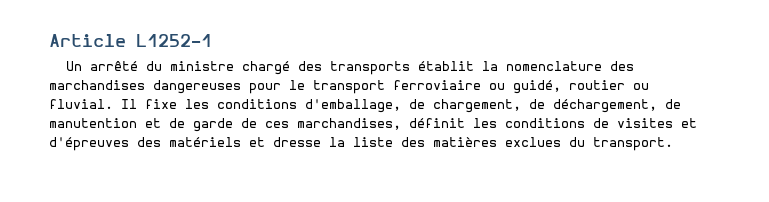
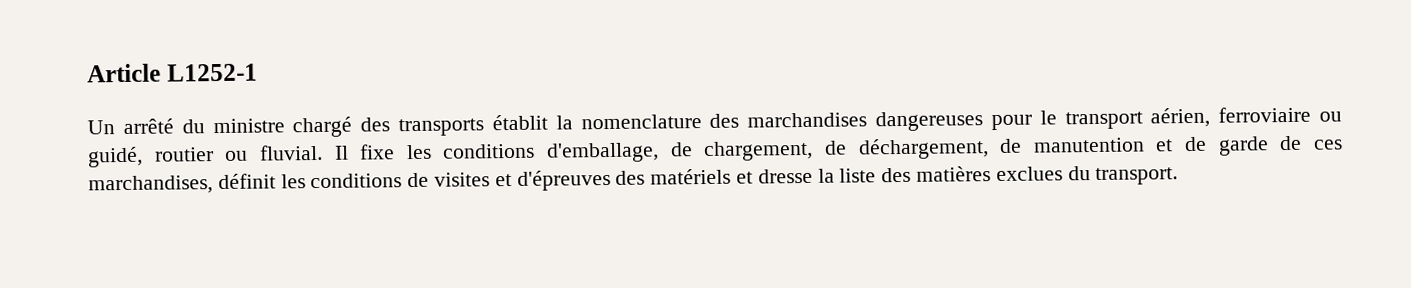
(385, 87) none -> [1150,107,1211,128] aérien,

